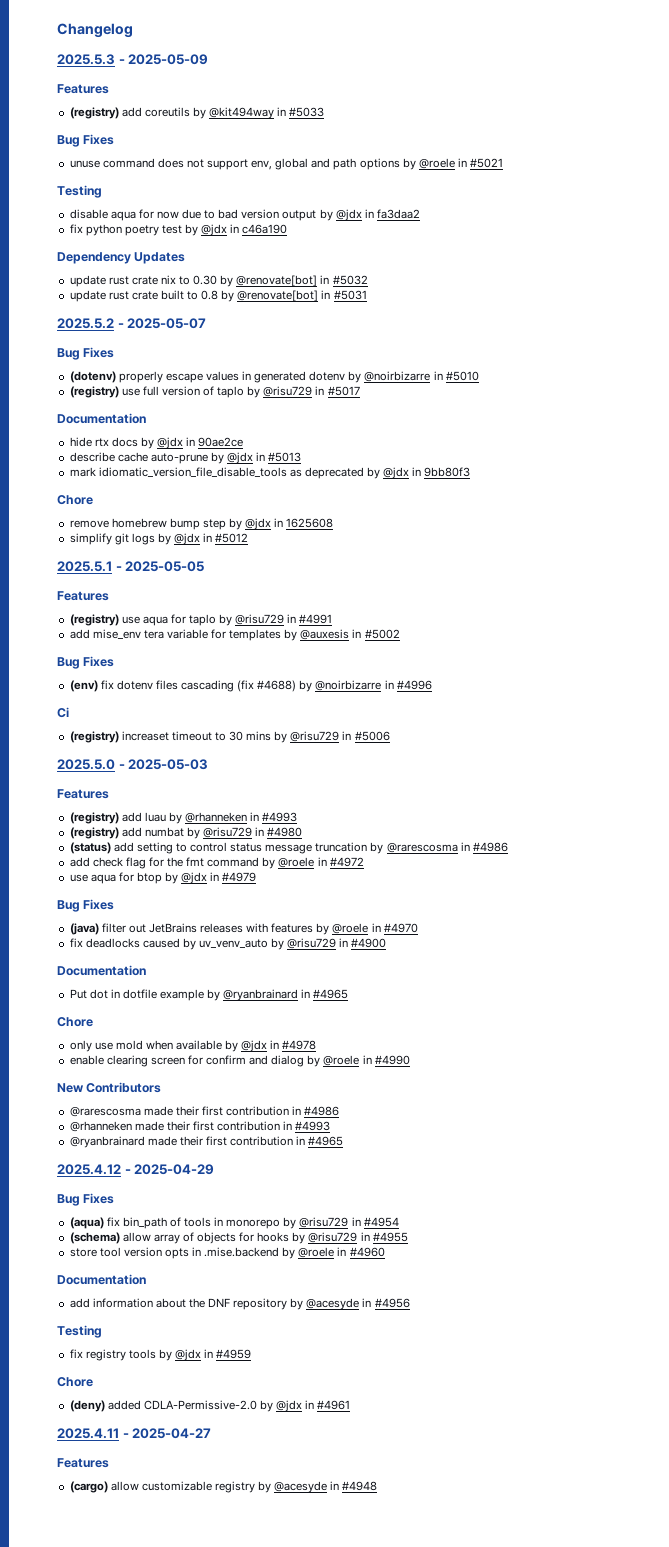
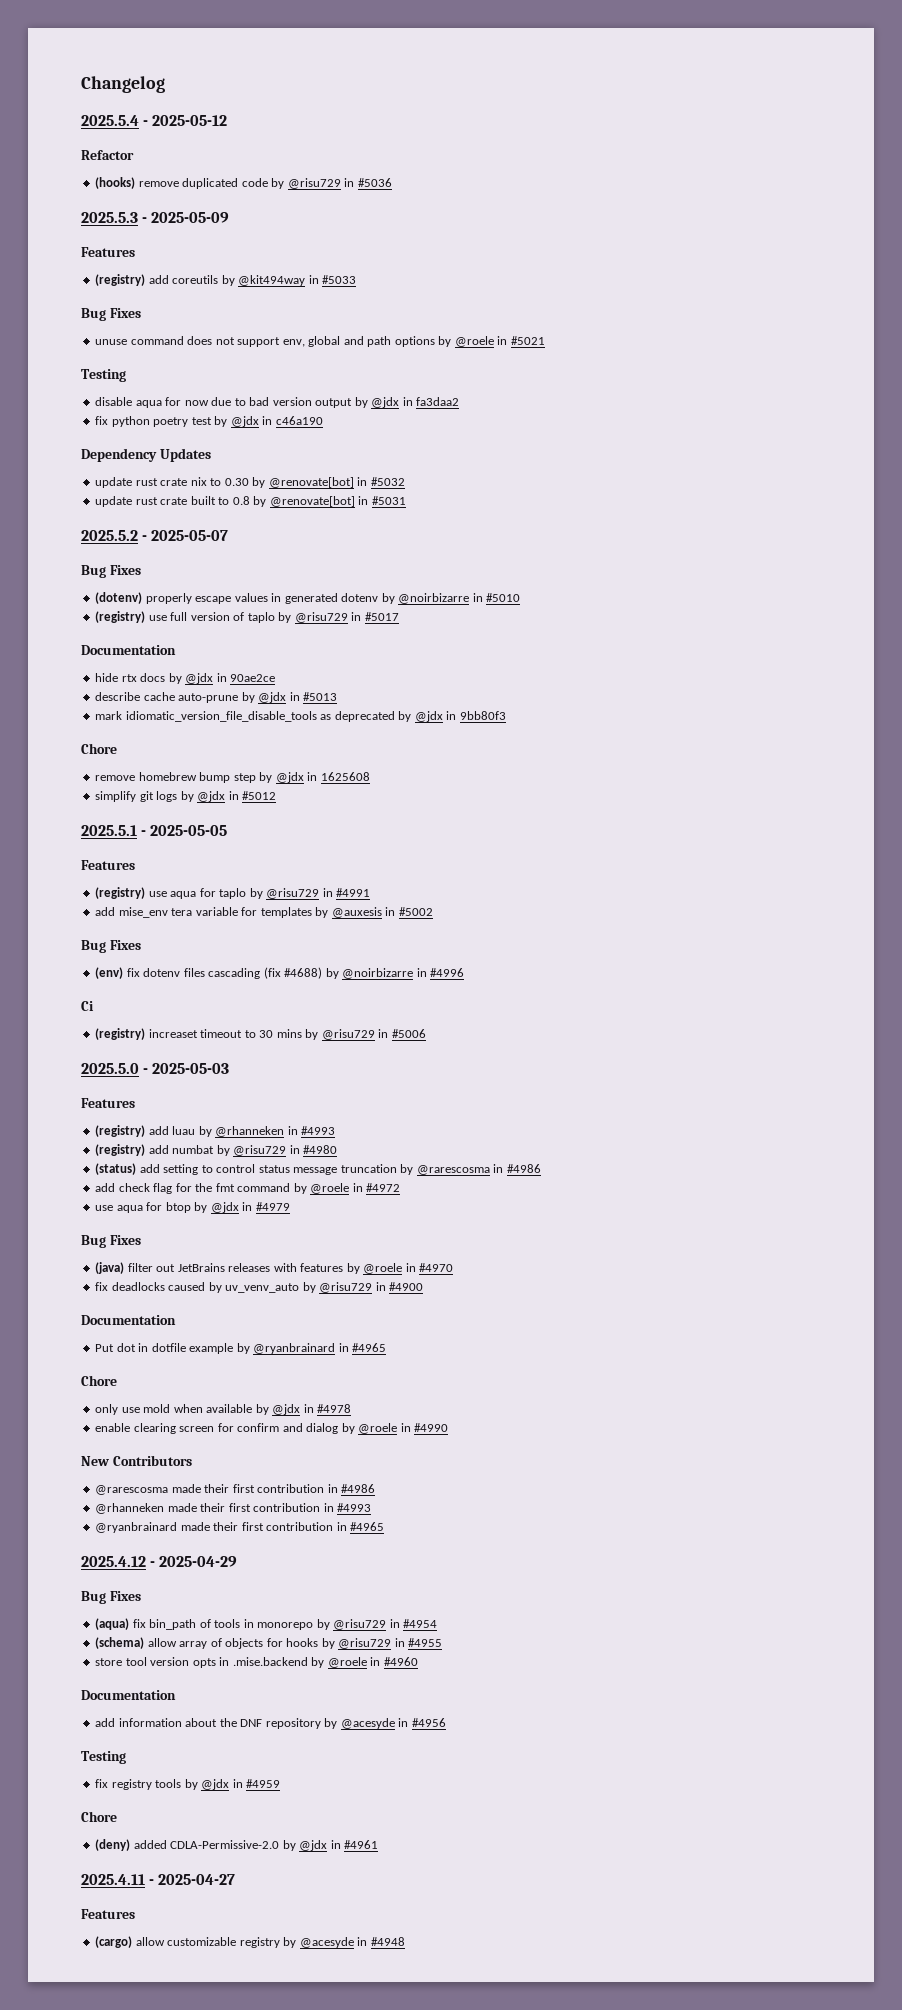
(133, 30) none -> [81,115,228,126] [81,150,134,160] [95,177,392,189] // 2025.5.4 - 2025-05-12 // Refactor // (hooks) remove duplicated code by @risu729 in #5036

